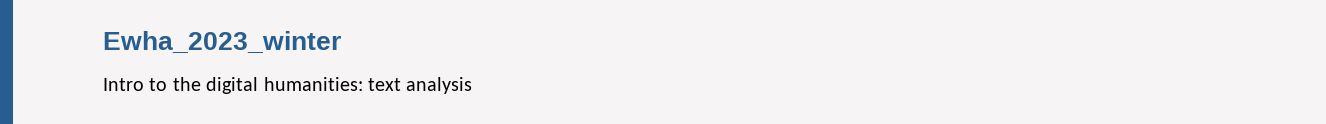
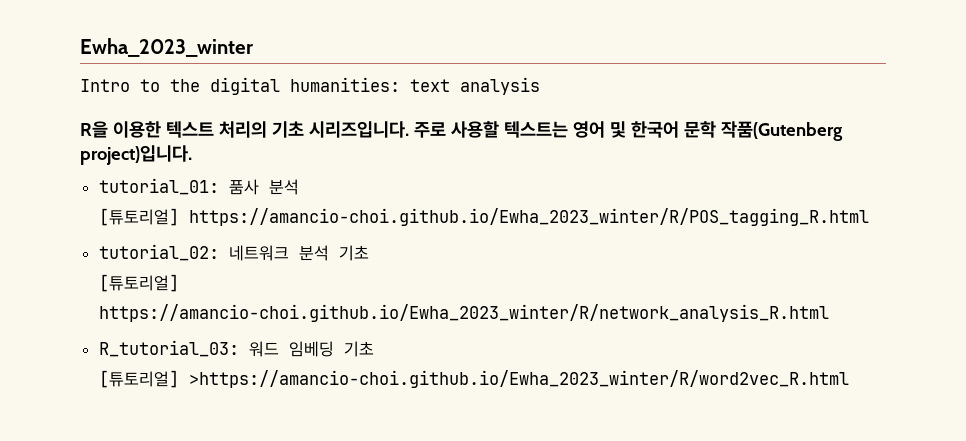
(473, 85) none -> [80,121,843,141] [80,145,192,165] [98,178,299,195] [99,208,870,226] [98,244,369,261] [99,274,180,292] [99,304,830,322] [98,340,374,357] [99,370,850,388] // R을 이용한 텍스트 처리의 기초 시리즈입니다. 주로 사용할 텍스트는 영어 및 한국어 문학 작품(Gutenberg project)입니다. // tutorial_01: 품사 분석 // [튜토리얼] https://amancio-choi.github.io/Ewha_2023_winter/R/POS_tagging_R.html // tutorial_02: 네트워크 분석 기초 // [튜토리얼] https://amancio-choi.github.io/Ewha_2023_winter/R/network_analysis_R.html // R_tutorial_03: 워드 임베딩 기초 // [튜토리얼] >https://amancio-choi.github.io/Ewha_2023_winter/R/word2vec_R.html

